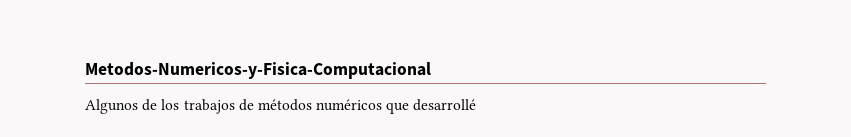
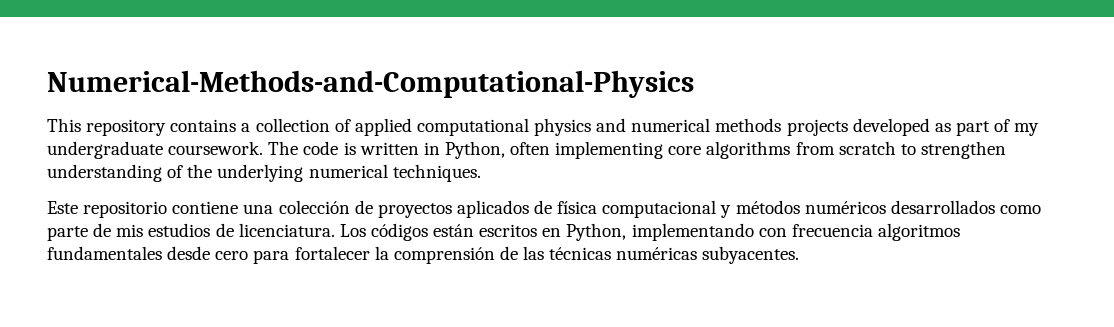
[85,62,431,79] [85,99,477,114] Metodos-Numericos-y-Fisica-Computacional // Algunos de los trabajos de métodos numéricos que desarrollé -> [47,70,694,98] [47,118,1040,136] [47,141,1006,159] [47,164,481,182] [47,200,1041,218] [47,223,960,241] [47,246,800,264] Numerical-Methods-and-Computational-Physics // This repository contains a collection of applied computational physics and numerical methods projects developed as part of my undergraduate coursework. The code is written in Python, often implementing core algorithms from scratch to strengthen understanding of the underlying numerical techniques. // Este repositorio contiene una colección de proyectos aplicados de física computacional y métodos numéricos desarrollados como parte de mis estudios de licenciatura. Los códigos están escritos en Python, implementando con frecuencia algoritmos fundamentales desde cero para fortalecer la comprensión de las técnicas numéricas subyacentes.

